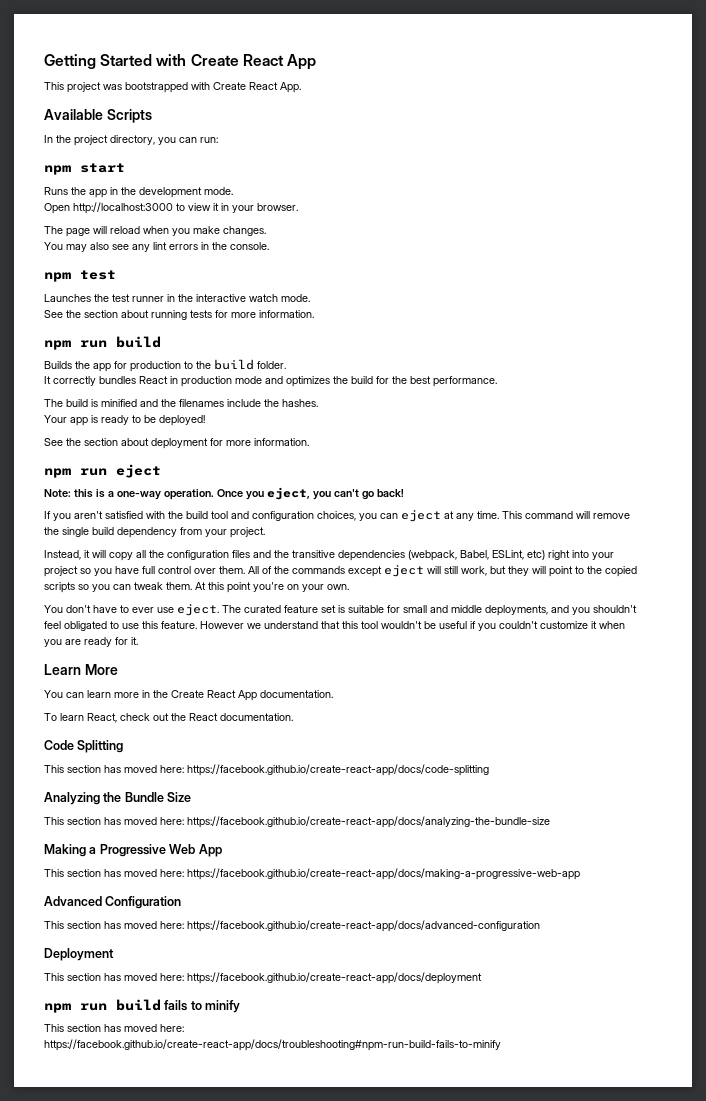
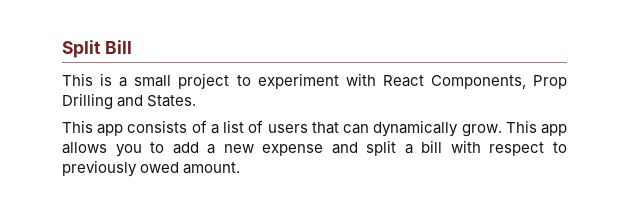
[44,54,316,70] [44,82,301,93] [44,109,152,123] [44,135,218,146] [44,163,125,175] [44,187,233,198] [44,202,298,214] [44,226,266,237] [44,242,269,252] [44,270,116,282] [44,294,310,302] [44,310,314,320] [44,336,161,350] [44,359,286,372] [44,376,497,387] [44,399,318,407] [44,415,205,426] [44,438,309,449] [44,464,161,478] [44,487,404,500] [44,510,630,522] [44,527,265,538] [44,550,614,561] [44,565,637,577] [44,582,349,593] [44,604,637,616] [44,621,625,631] [44,637,138,647] [44,664,118,675] [44,690,333,701] [44,713,293,723] [44,740,124,753] [44,764,489,776] [44,792,192,805] [44,816,550,828] [44,844,222,857] [44,868,580,880] [44,896,182,909] [44,920,540,932] [44,948,114,961] [44,972,482,984] [44,999,241,1013] [44,1024,184,1032] [44,1039,501,1051] Getting Started with Create React App // This project was bootstrapped with Create React App. // Available Scripts // In the project directory, you can run: // npm start // Runs the app in the development mode. // Open http://localhost:3000 to view it in your browser. // The page will reload when you make changes. // You may also see any lint errors in the console. // npm test // Launches the test runner in the interactive watch mode. // See the section about running tests for more information. // npm run build // Builds the app for production to the build folder. // It correctly bundles React in production mode and optimizes the build for the best performance. // The build is minified and the filenames include the hashes. // Your app is ready to be deployed! // See the section about deployment for more information. // npm run eject // Note: this is a one-way operation. Once you eject, you can't go back! // If you aren't satisfied with the build tool and configuration choices, you can eject at any time. This command will remove the single build dependency from your project. // Instead, it will copy all the configuration files and the transitive dependencies (webpack, Babel, ESLint, etc) right into your project so you have full control over them. All of the commands except eject will still work, but they will point to the copied scripts so you can tweak them. At this point you're on your own. // You don't have to ever use eject. The curated feature set is suitable for small and middle deployments, and you shouldn't feel obligated to use this feature. However we understand that this tool wouldn't be useful if you couldn't customize it when you are ready for it. // Learn More // You can learn more in the Create React App documentation. // To learn React, check out the React documentation. // Code Splitting // This section has moved here: https://facebook.github.io/create-react-app/docs/code-splitting // Analyzing the Bundle Size // This section has moved here: https://facebook.github.io/create-react-app/docs/analyzing-the-bundle-size // Making a Progressive Web App // This section has moved here: https://facebook.github.io/create-react-app/docs/making-a-progressive-web-app // Advanced Configuration // This section has moved here: https://facebook.github.io/create-react-app/docs/advanced-configuration // Deployment // This section has moved here: https://facebook.github.io/create-react-app/docs/deployment // npm run build fails to minify // This section has moved here: https://facebook.github.io/create-react-app/docs/troubleshooting#npm-run-build-fails-to-minify -> [62,40,132,58] [62,73,567,89] [62,93,197,110] [62,120,567,137] [62,140,568,157] [62,160,241,177] Split Bill // This is a small project to experiment with React Components, Prop Drilling and States. // This app consists of a list of users that can dynamically grow. This app allows you to add a new expense and split a bill with respect to previously owed amount.

